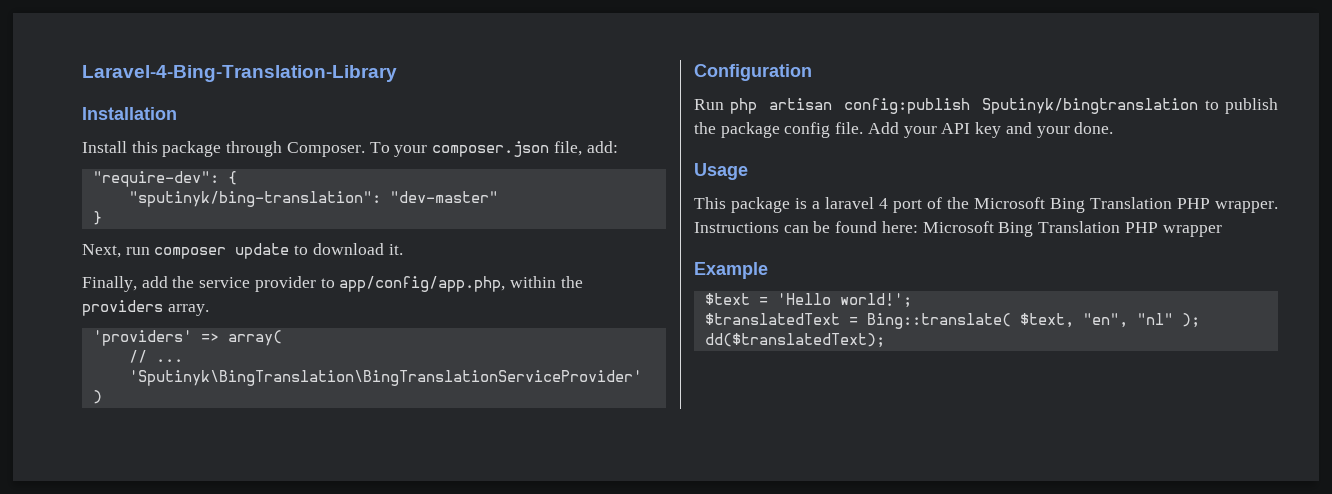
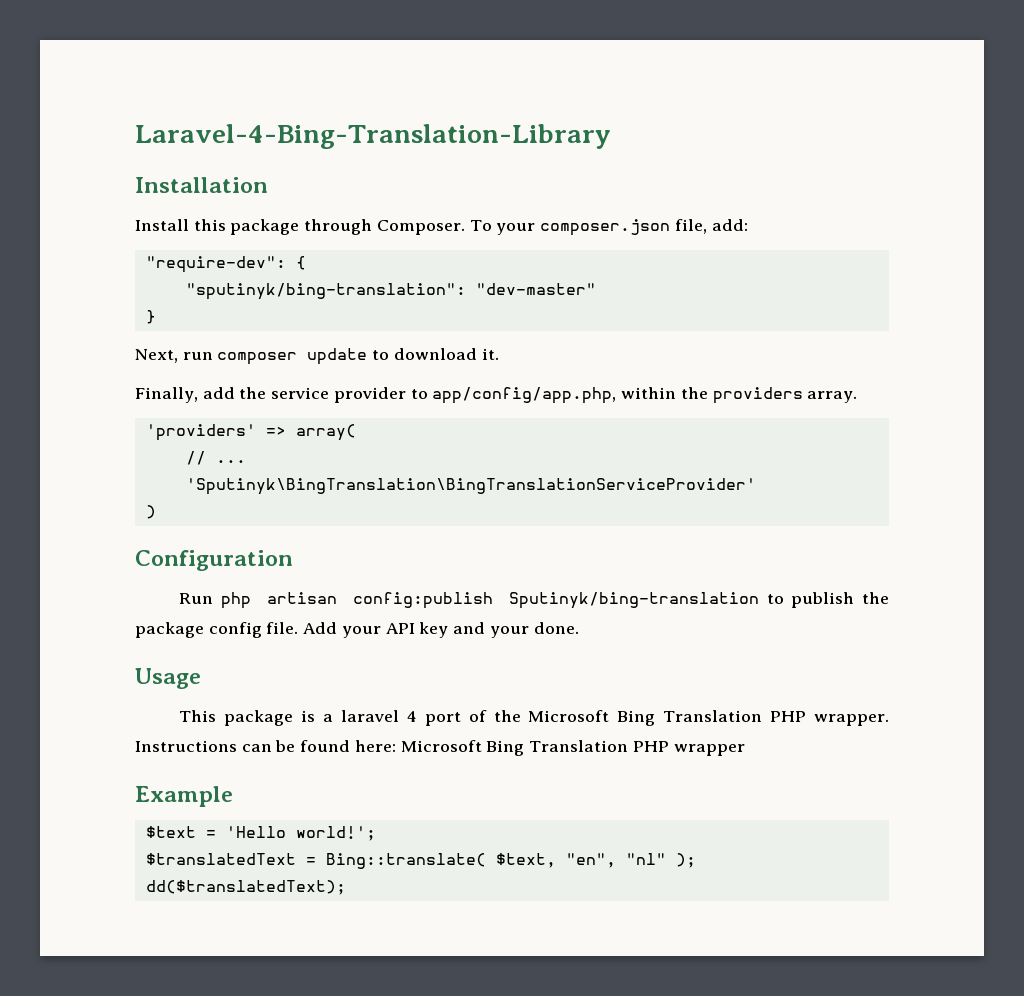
[982,98,1199,114] Sputinyk/bingtranslation -> [509,592,760,609] Sputinyk/bing-translation

